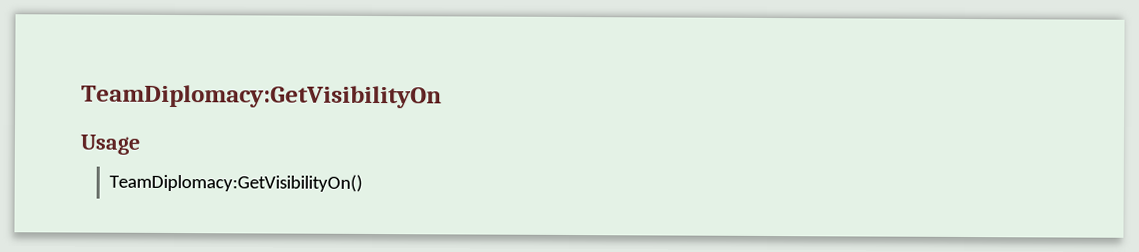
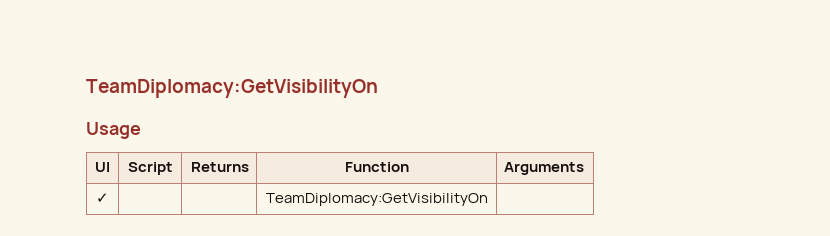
[109,173,364,192] // TeamDiplomacy:GetVisibilityOn() -> [95,162,110,172] [127,162,173,175] [190,162,249,172] [344,162,409,172] [504,162,585,175] [96,193,109,203] [265,193,488,206] // UI | Script | Returns | Function | Arguments // ✓ | | | TeamDiplomacy:GetVisibilityOn |

